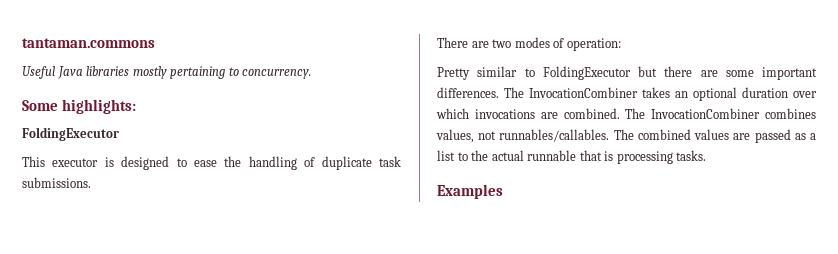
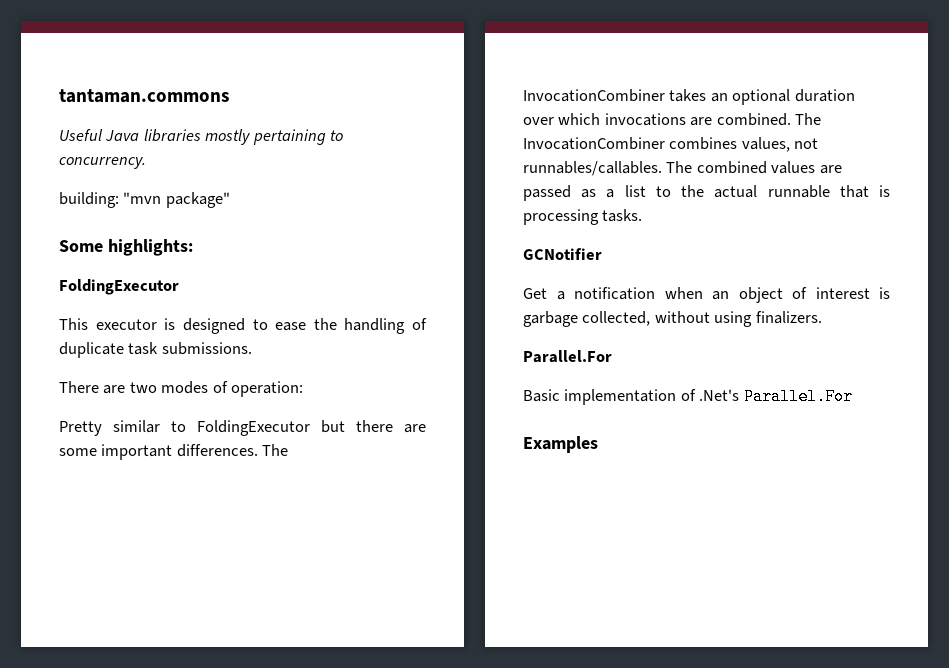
(312, 74) none -> [59,192,230,208] // building: "mvn package"
(707, 155) none -> [523,248,602,260] [523,287,890,303] [523,311,822,327] [523,350,612,363] [523,388,853,405] // GCNotifier // Get a notification when an object of interest is garbage collected, without using finalizers. // Parallel.For // Basic implementation of .Net's Parallel.For

